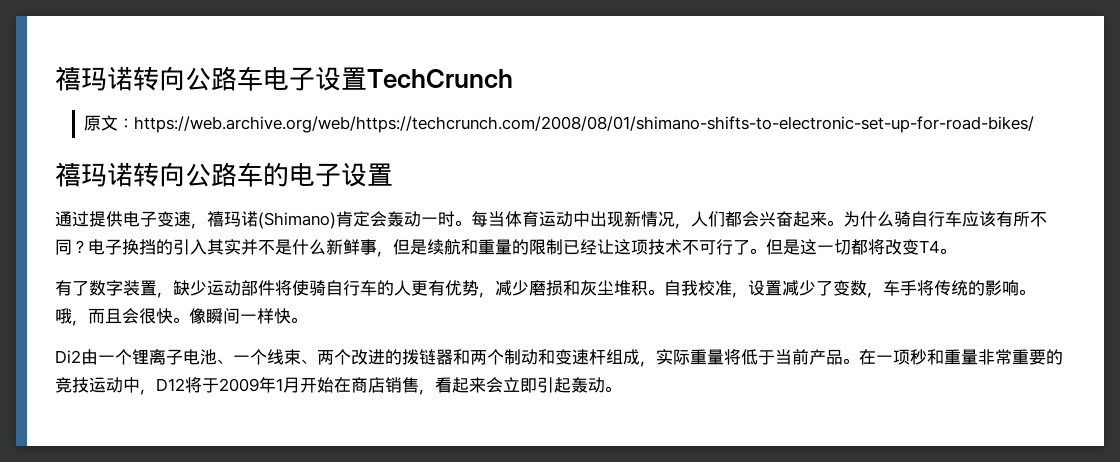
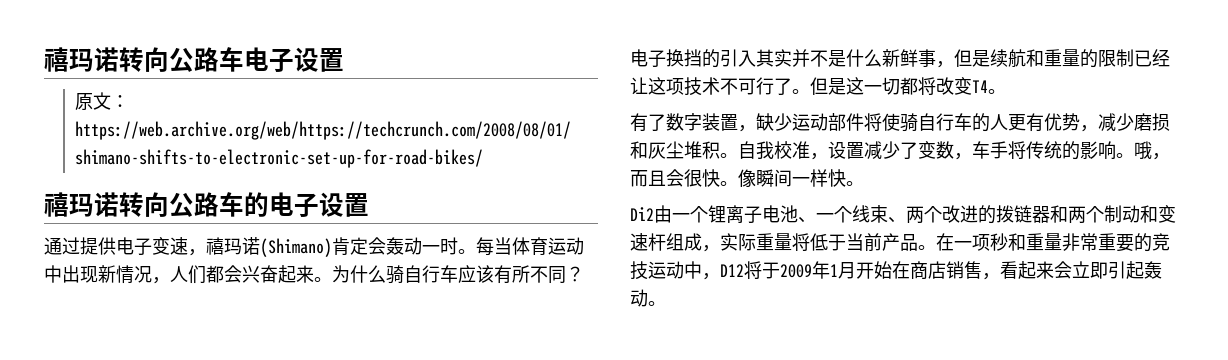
[367,69,513,88] TechCrunch -> (344, 60) none

